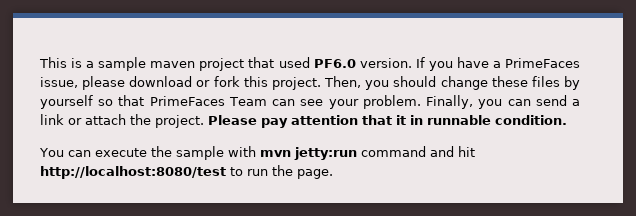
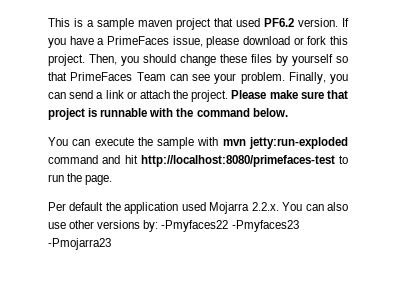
[313,59,356,68] PF6.0 -> [264,18,294,27] PF6.2
[261,115,567,128] pay attention that it in runnable condition. -> [269,90,348,99] [48,108,288,120] make sure that project is runnable with the command below.
[293,147,357,160] jetty:run -> [248,137,348,149] jetty:run-exploded
[40,166,226,179] http://localhost:8080/test -> [140,155,335,167] http://localhost:8080/primefaces-test
(333, 174) none -> [48,202,349,214] [48,220,299,232] [48,238,111,250] // Per default the application used Mojarra 2.2.x. You can also use other versions by: -Pmyfaces22 -Pmyfaces23 -Pmojarra23

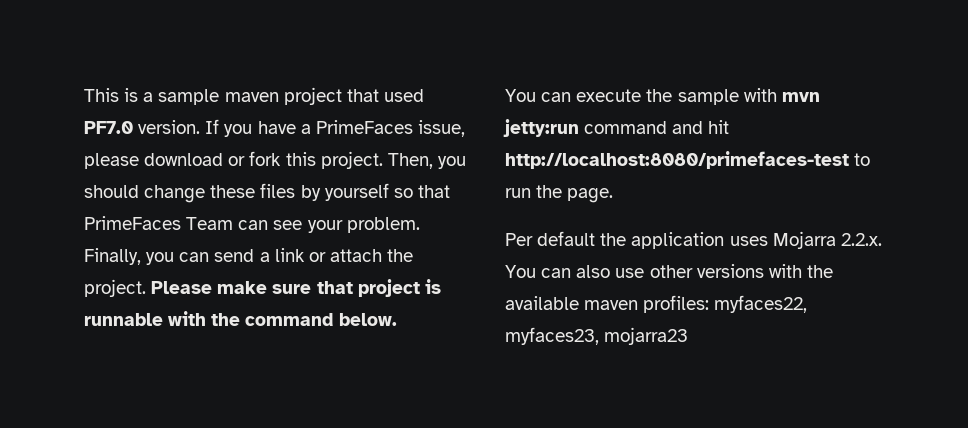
[264,18,294,27] PF6.2 -> [84,121,133,134] PF7.0
[248,137,348,149] jetty:run-exploded -> [503,119,579,137] jetty:run
[181,202,206,211] used -> [729,236,768,246] uses
[143,220,299,232] [48,238,111,250] by: -Pmyfaces22 -Pmyfaces23 -Pmojarra23 -> [768,264,833,278] [505,295,808,313] [505,327,689,345] with the available maven profiles: myfaces22, myfaces23, mojarra23

